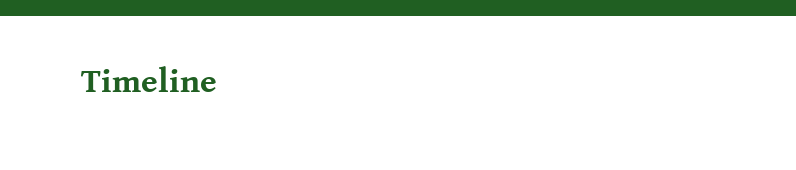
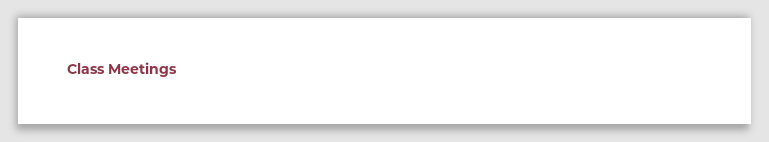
[81,66,217,92] Timeline -> [67,62,177,77] Class Meetings

